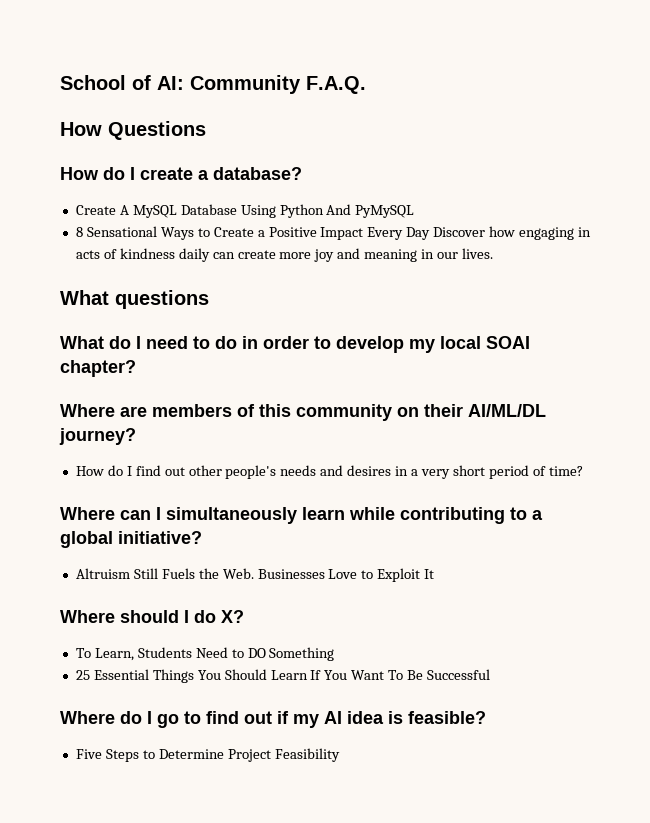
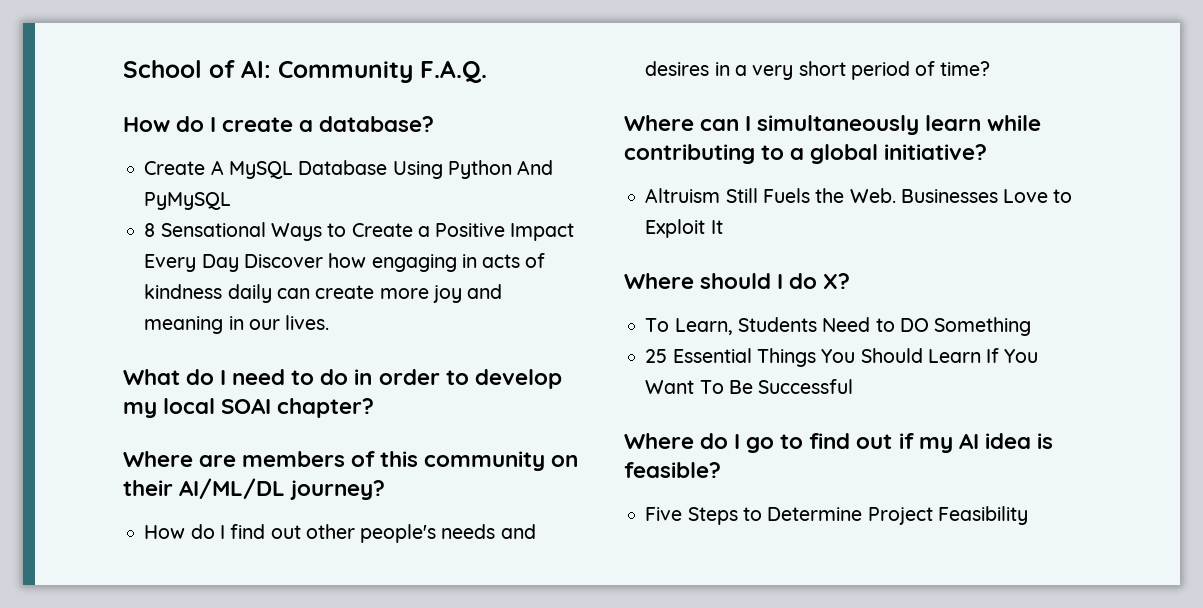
[60,121,206,140] // How Questions -> (487, 71) none
[60,290,209,309] // What questions -> (330, 322) none

